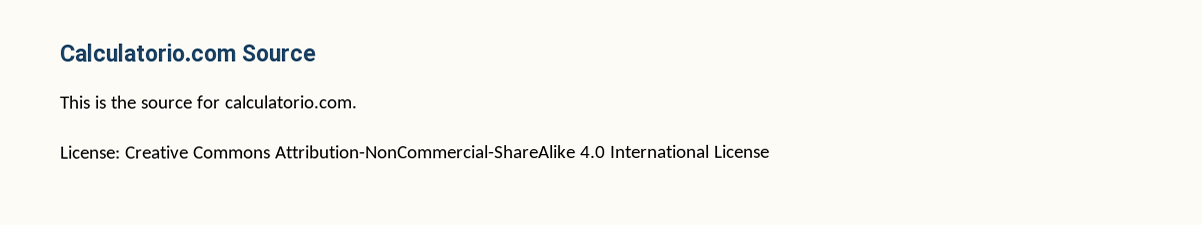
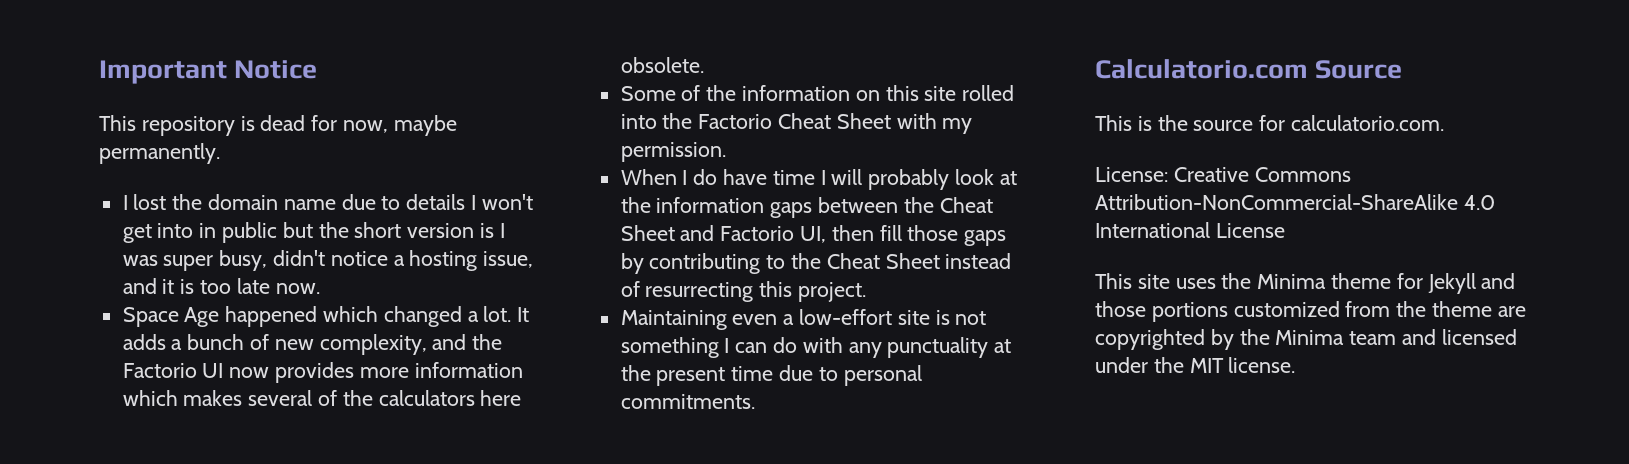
(59, 52) none -> [99,60,318,84] [99,115,457,136] [99,143,220,164] [122,194,533,210] [122,222,505,243] [122,250,534,271] [122,278,320,294] [122,306,530,327] [122,334,503,355] [122,362,523,383] [122,390,522,406] [620,57,704,73] [620,85,1015,101] [620,113,973,134] [620,142,726,162] [620,169,1017,190] [620,197,993,218] [620,225,1007,246] [620,253,1012,274] [620,281,867,302] [620,309,987,330] [620,337,1012,358] [620,365,922,386] [620,394,755,409] Important Notice // This repository is dead for now, maybe permanently. // I lost the domain name due to details I won't get into in public but the short version is I was super busy, didn't notice a hosting issue, and it is too late now. // Space Age happened which changed a lot. It adds a bunch of new complexity, and the Factorio UI now provides more information which makes several of the calculators here obsolete. // Some of the information on this site rolled into the Factorio Cheat Sheet with my permission. // When I do have time I will probably look at the information gaps between the Cheat Sheet and Factorio UI, then fill those gaps by contributing to the Cheat Sheet instead of resurrecting this project. // Maintaining even a low-effort site is not something I can do with any punctuality at the present time due to personal commitments. //
(770, 151) none -> [1095,273,1516,294] [1095,301,1526,322] [1095,329,1517,350] [1095,357,1296,373] // This site uses the Minima theme for Jekyll and those portions customized from the theme are copyrighted by the Minima team and licensed under the MIT license.

